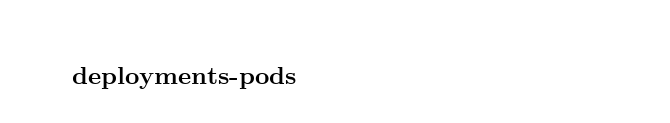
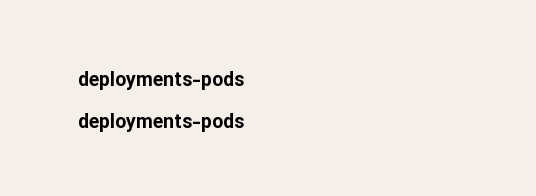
[72,67,296,89] deployments-pods -> [78,71,244,90] [78,113,244,132] deployments-pods // deployments-pods

